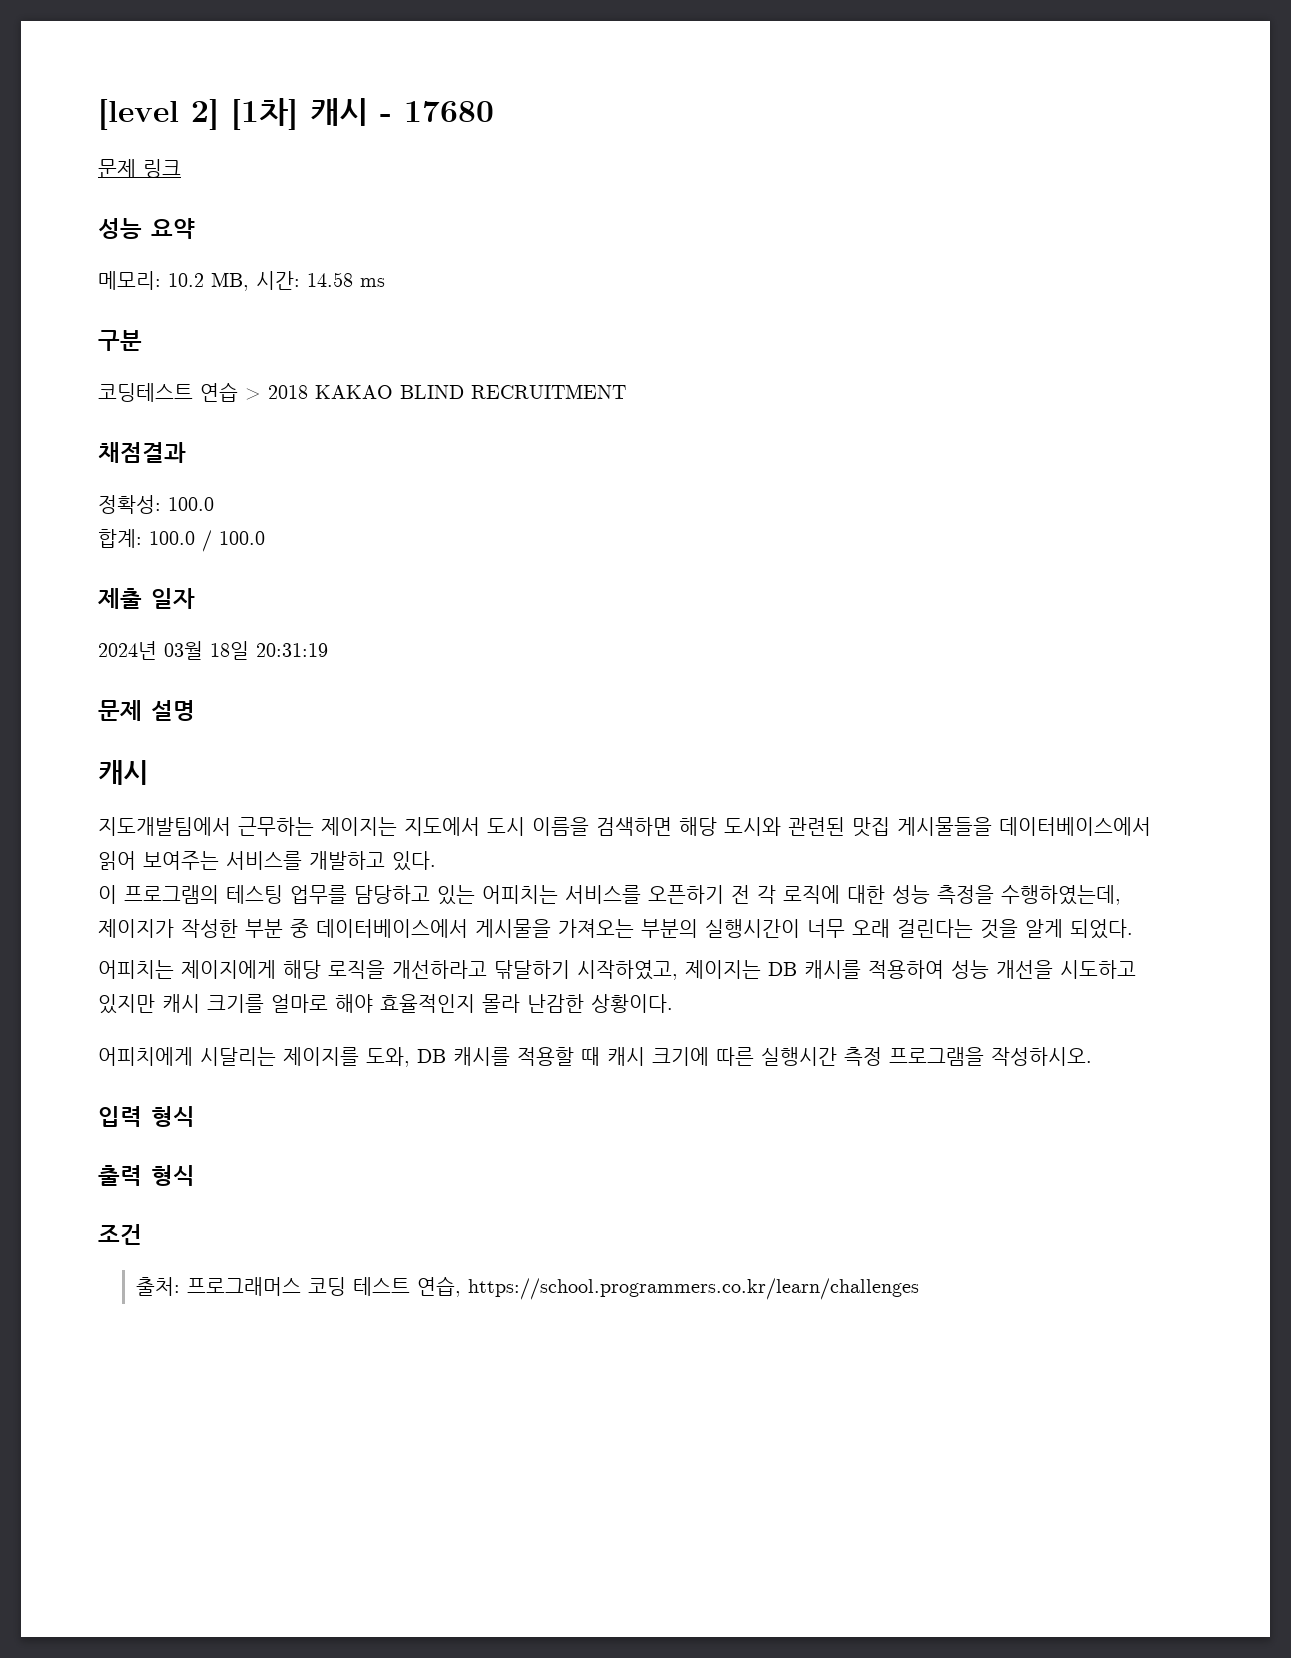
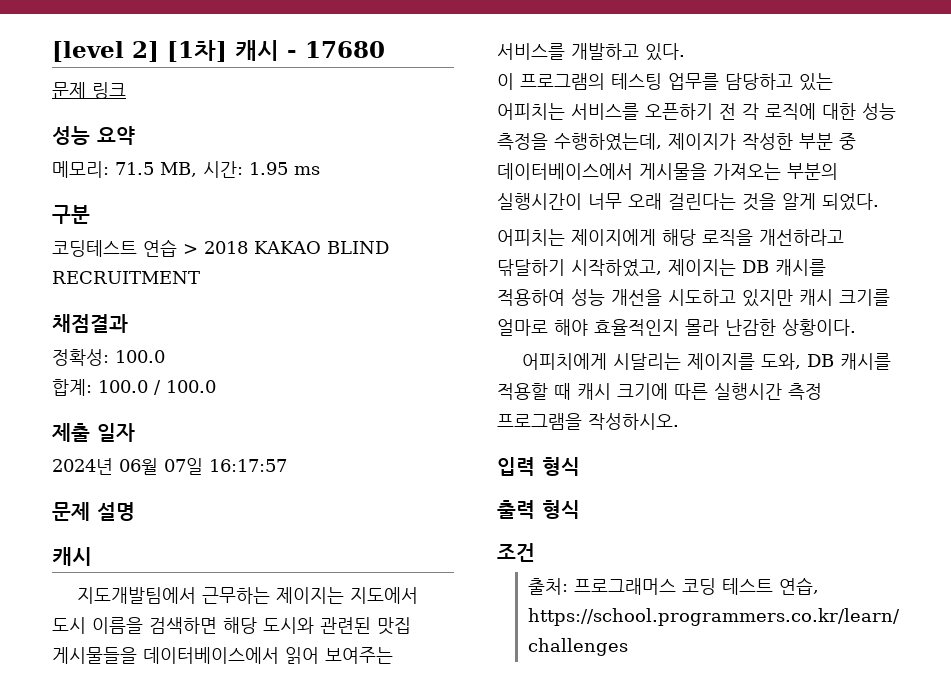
[168,273,204,287] 10.2 -> [115,162,154,175] 71.5
[307,272,353,287] 14.58 -> [249,162,288,175] 1.95
[164,641,328,660] 03월 18일 20:31:19 -> [119,458,287,475] 06월 07일 16:17:57

